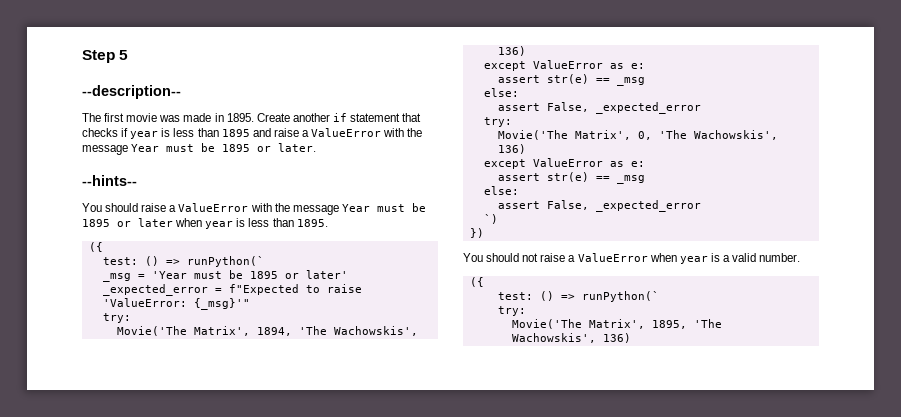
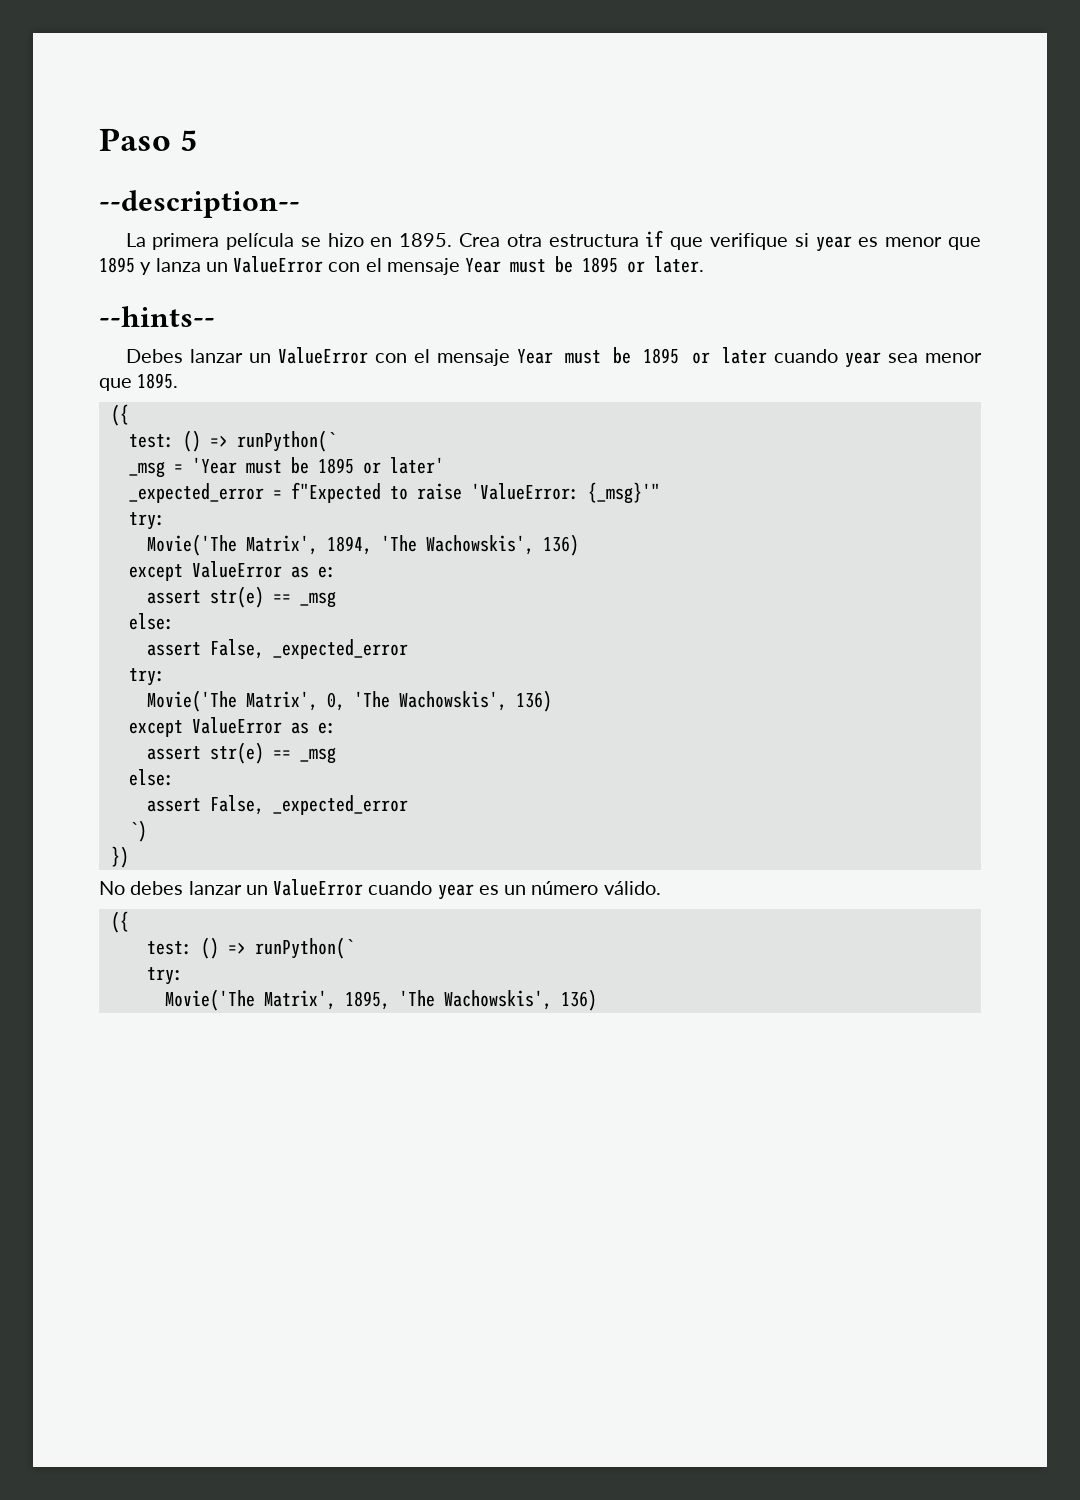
[82,50,115,63] Step -> [99,128,171,151] Paso
[82,113,422,122] [82,128,423,139] [82,145,128,155] The first movie was made in 1895. Create another if statement that checks if year is less than 1895 and raise a ValueError with the message -> [125,230,981,252] [99,256,460,275] La primera película se hizo en 1895. Crea otra estructura if que verifique si year es menor que 1895 y lanza un ValueError con el mensaje
[82,203,339,215] You should raise a ValueError with the message -> [125,347,511,366] Debes lanzar un ValueError con el mensaje
[175,218,294,229] when year is less than -> [773,349,983,368] [99,378,132,391] cuando year sea menor que
[463,253,801,264] You should not raise a ValueError when year is a valid number. -> [99,879,661,900] No debes lanzar un ValueError cuando year es un número válido.

